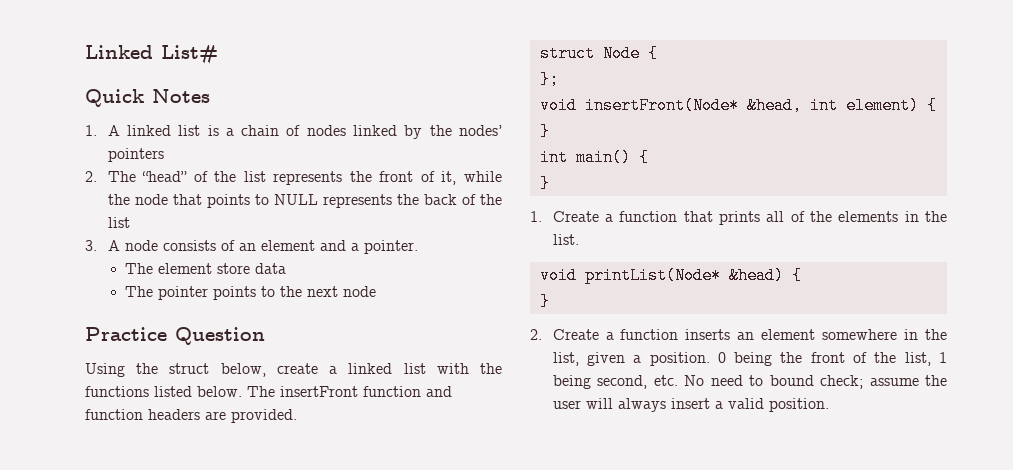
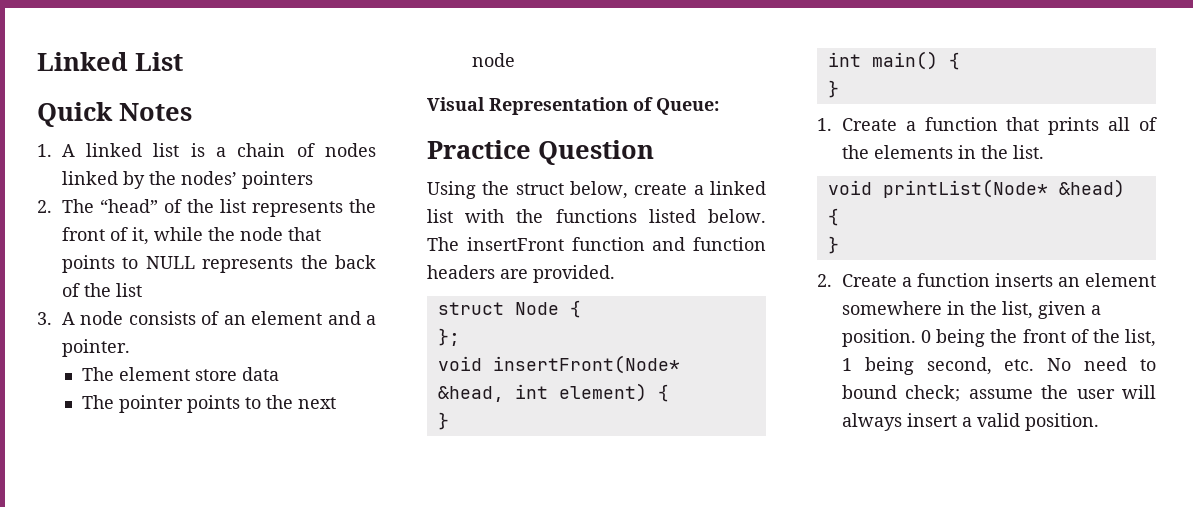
[161,45,218,64] List# -> [135,52,183,71] List
(377, 291) none -> [427,97,719,115] // Visual Representation of Queue:

